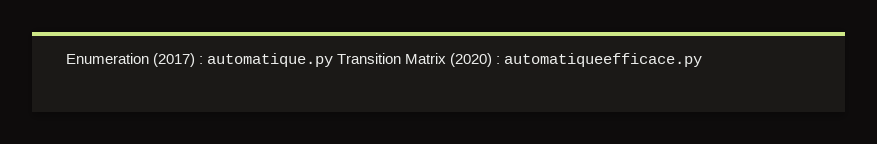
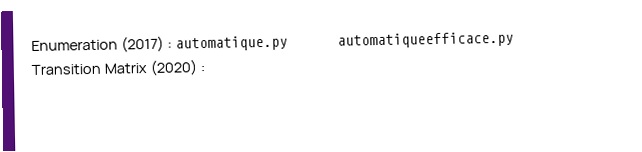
(334, 60) none -> (288, 43) //

